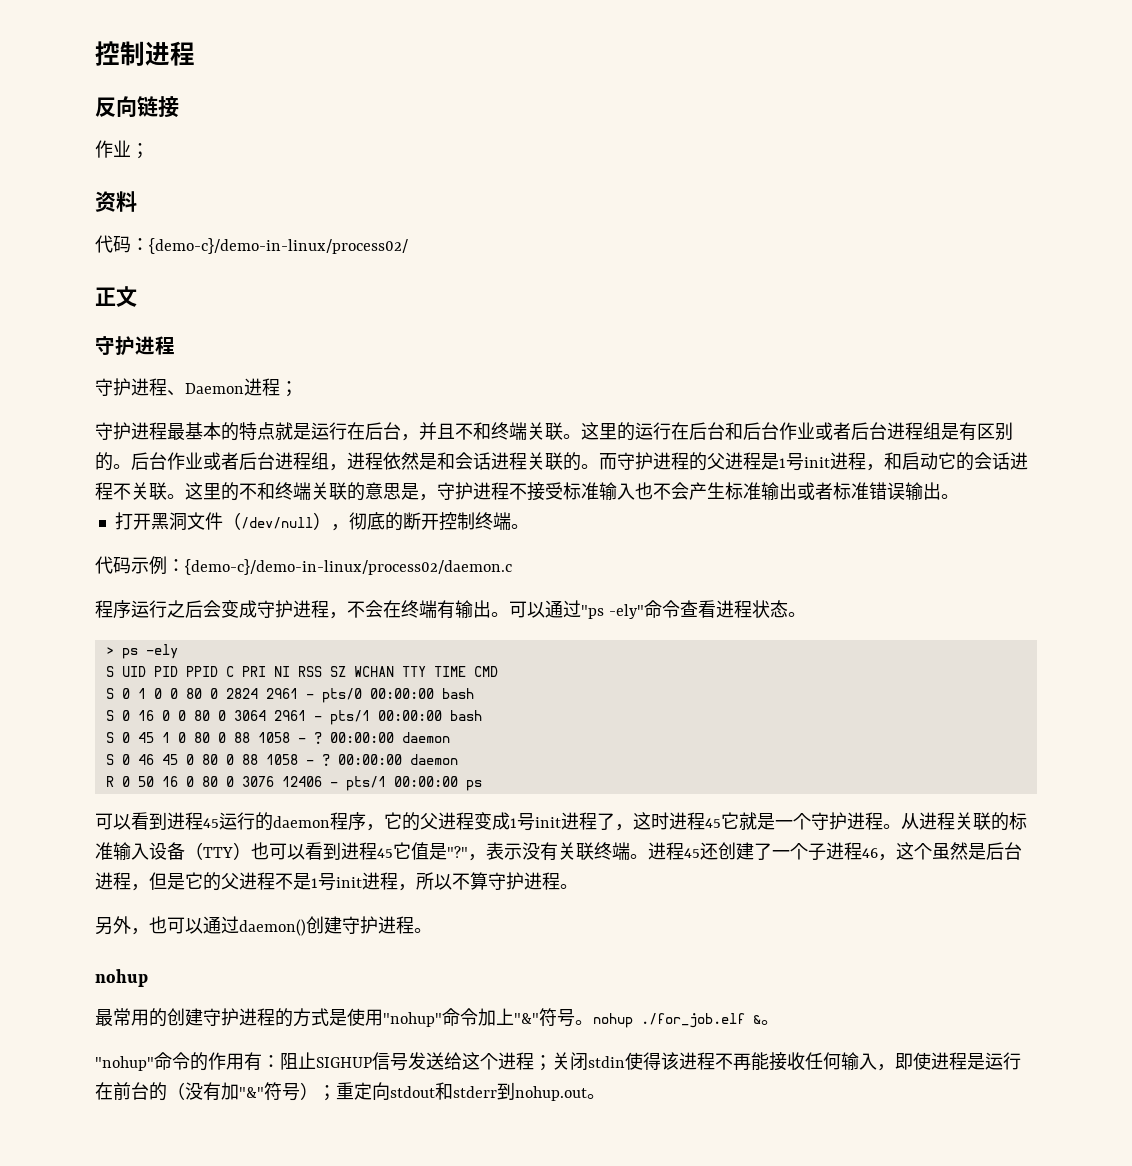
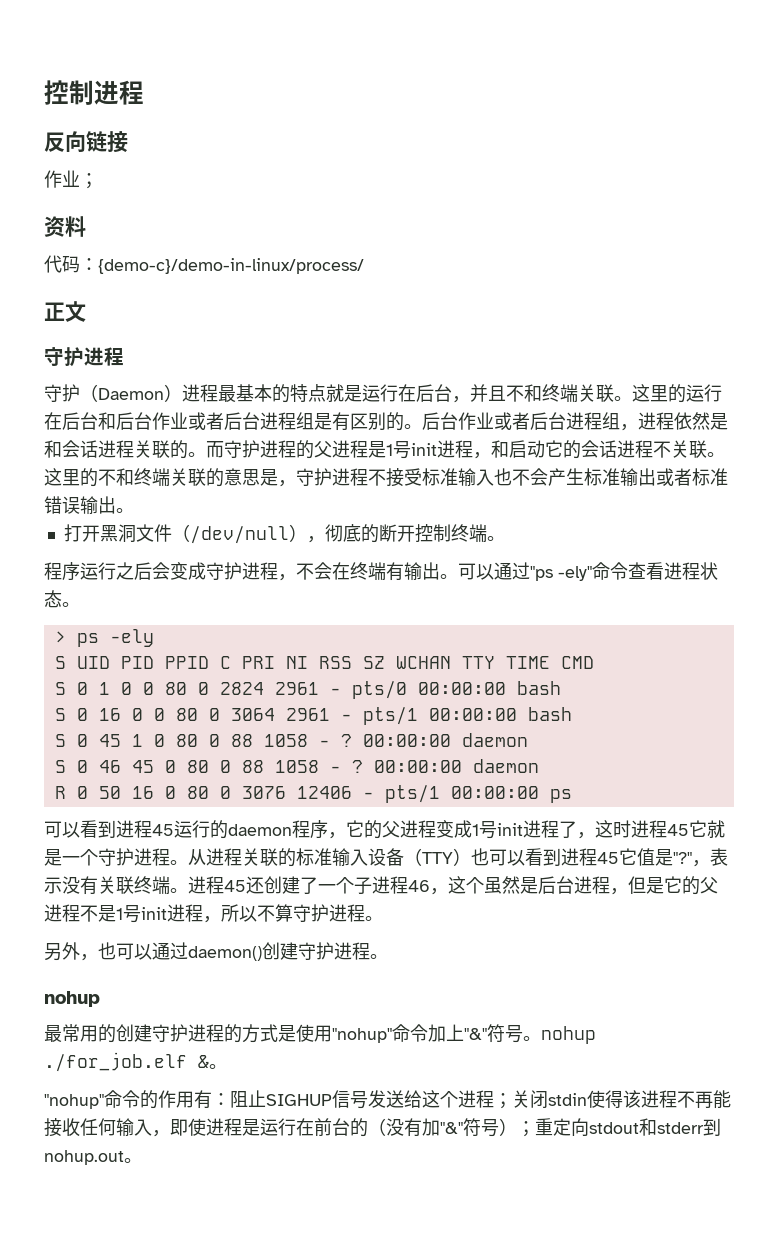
[149,238,408,254] {demo-c}/demo-in-linux/process02/ -> [98,258,364,274] {demo-c}/demo-in-linux/process/
[131,378,298,397] [95,422,131,440] 进程、Daemon进程； // 守护 -> [80,384,182,402] （Daemon）
[95,556,512,575] // 代码示例：{demo-c}/demo-in-linux/process02/daemon.c -> (505, 538) none

